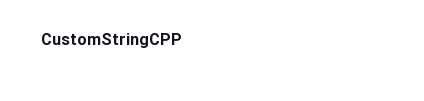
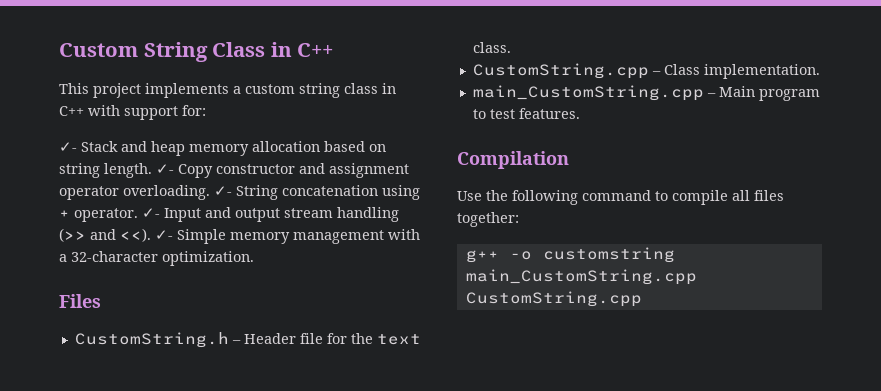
[41,33,182,48] CustomStringCPP -> [59,42,334,62] [59,83,396,98] [59,105,206,120] [59,141,386,156] [59,163,409,178] [59,185,420,200] [59,207,399,222] [59,228,420,244] [59,251,254,266] [59,294,101,308] [74,332,421,348] [472,42,511,53] [472,63,820,79] [472,85,820,101] [472,108,580,119] [457,151,569,169] [457,190,784,205] [457,212,519,227] [465,247,675,263] [465,269,697,285] [465,291,642,307] Custom String Class in C++ // This project implements a custom string class in C++ with support for: // ✓- Stack and heap memory allocation based on string length. ✓- Copy constructor and assignment operator overloading. ✓- String concatenation using + operator. ✓- Input and output stream handling (>> and <<). ✓- Simple memory management with a 32-character optimization. // Files // CustomString.h – Header file for the text class. // CustomString.cpp – Class implementation. // main_CustomString.cpp – Main program to test features. // Compilation // Use the following command to compile all files together: // g++ -o customstring main_CustomString.cpp CustomString.cpp

